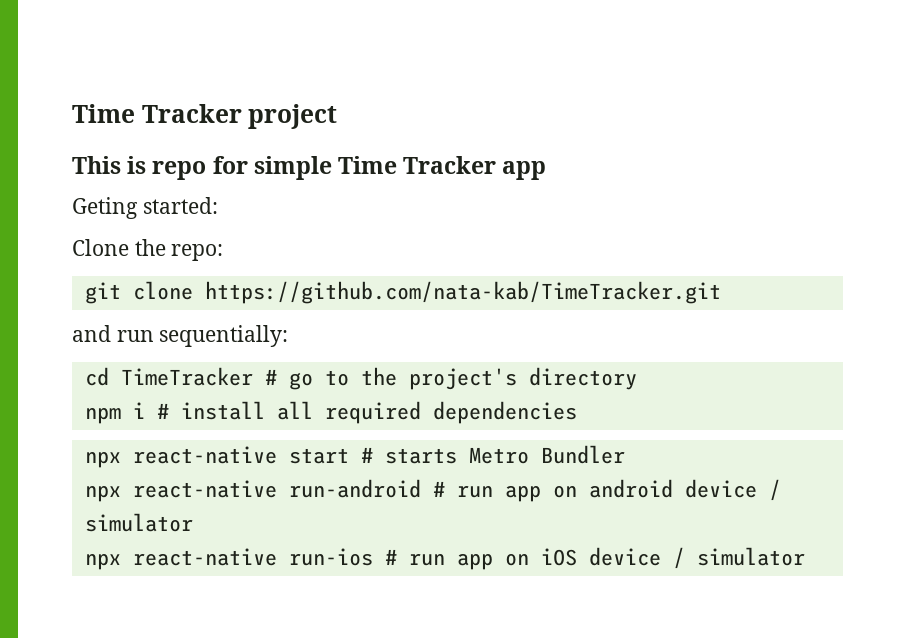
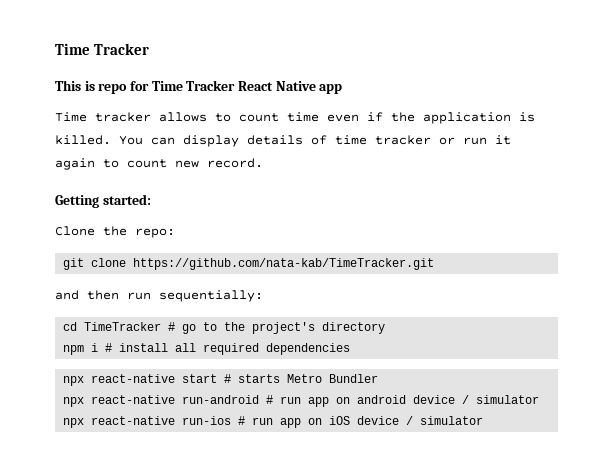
[72,104,338,129] Time Tracker project -> [55,43,150,55] Time Tracker
[253,156,497,180] simple Time Tracker -> [151,80,316,91] Time Tracker React Native
[72,197,138,219] Geting -> [55,112,535,124] [55,135,511,147] [55,158,263,170] [55,195,99,208] Time tracker allows to count time even if the application is killed. You can display details of time tracker or run it again to count new record. // Getting
(111, 333) none -> [87,290,119,300] then

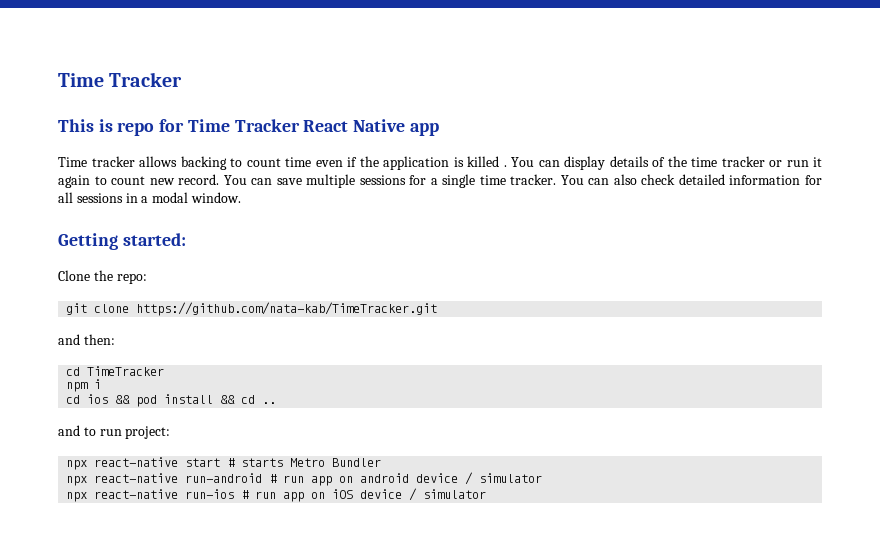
(207, 117) none -> [180,156,227,170] backing
[55,135,111,145] killed. -> [467,156,507,167] killed .
(327, 140) none -> [667,156,687,167] the
(263, 163) none -> [223,174,822,188] [58,192,241,203] You can save multiple sessions for a single time tracker. You can also check detailed information for all sessions in a modal window.
[87,290,263,302] then run sequentially: -> [83,334,115,345] then:
[168,322,386,334] [63,343,351,355] # go to the project's directory // npm i # install all required dependencies -> [66,379,102,392] [66,394,277,407] [58,425,171,439] // npm i // cd ios && pod install && cd .. // and to run project:

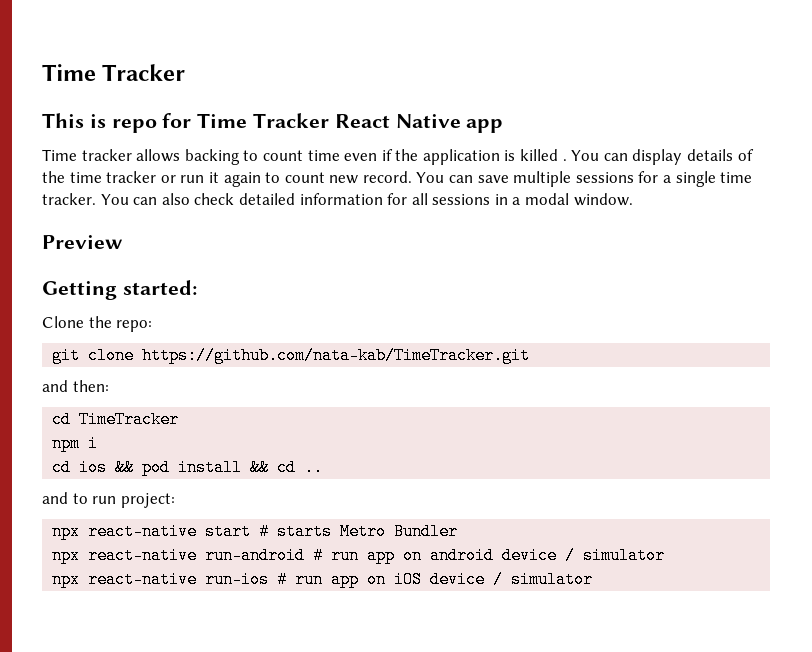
(241, 197) none -> [42,235,123,249] // Preview

